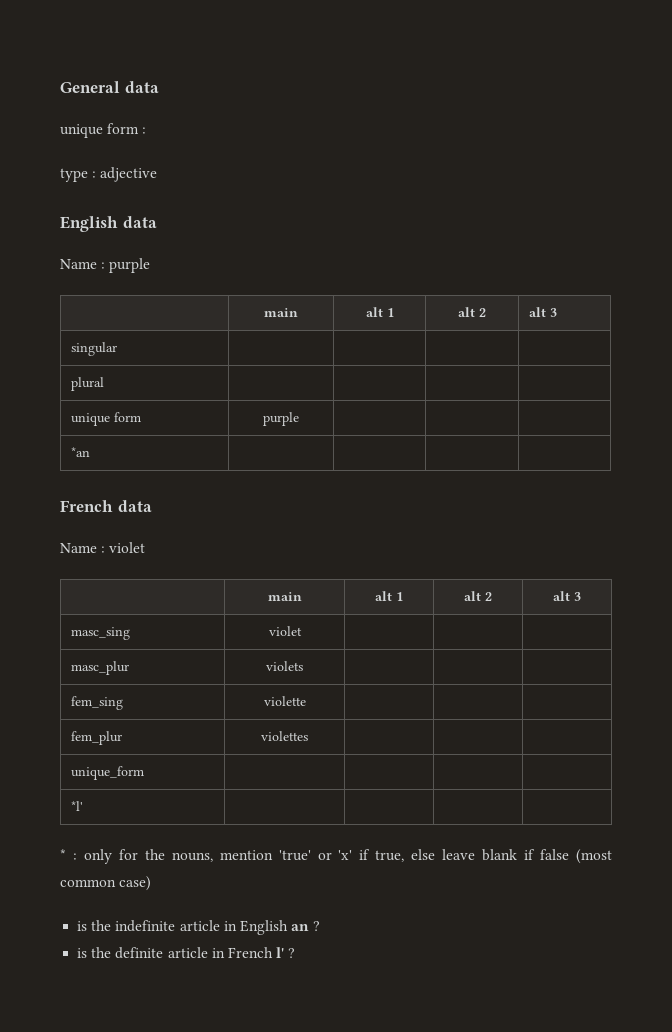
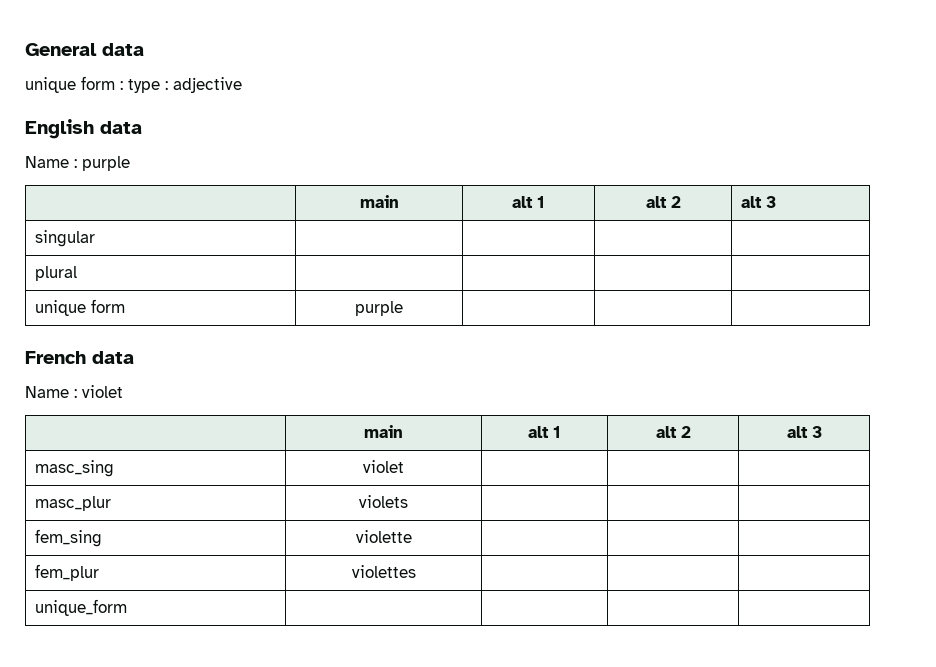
(147, 130) // -> (123, 85) none
[70,447,90,457] // *an | | | | -> (403, 308) none
[70,801,83,811] [60,849,612,864] [60,876,152,891] [77,920,321,935] [77,947,296,959] // *l' | | | | // * : only for the nouns, mention 'true' or 'x' if true, else leave blank if false (most common case) // is the indefinite article in English an ? // is the definite article in French l' ? -> (127, 607) none

